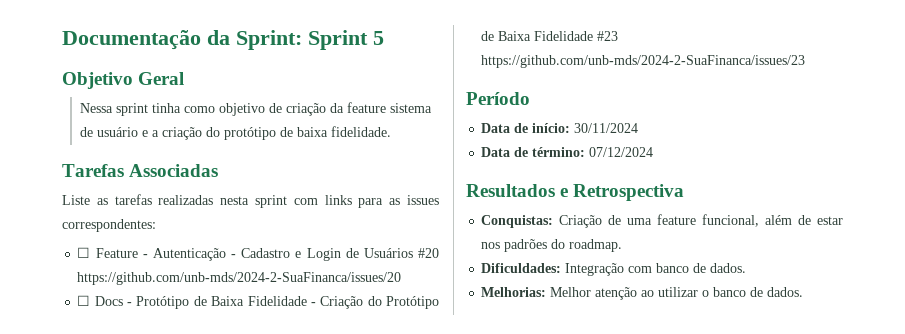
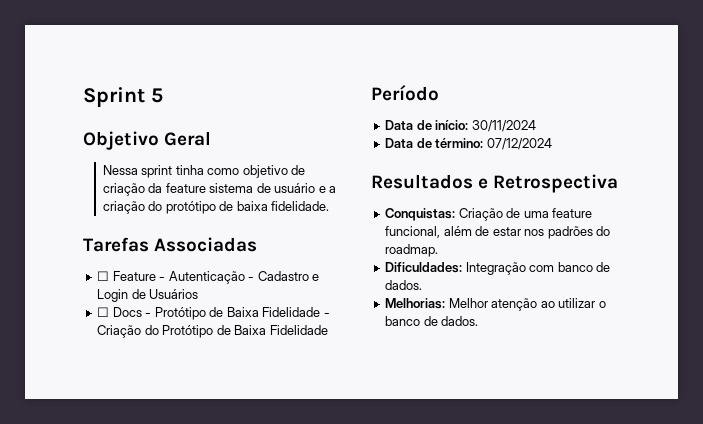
[62,30,302,50] Documentação da Sprint: -> (83, 97) none
[62,194,440,208] [62,219,156,232] // Liste as tarefas realizadas nesta sprint com links para as issues correspondentes: -> (258, 244) none
[418,248,440,258] [77,272,402,285] #20 https://github.com/unb-mds/2024-2-SuaFinanca/issues/20 -> (199, 294) none
[597,31,619,41] [481,55,806,68] #23 https://github.com/unb-mds/2024-2-SuaFinanca/issues/23 -> (328, 330) none

